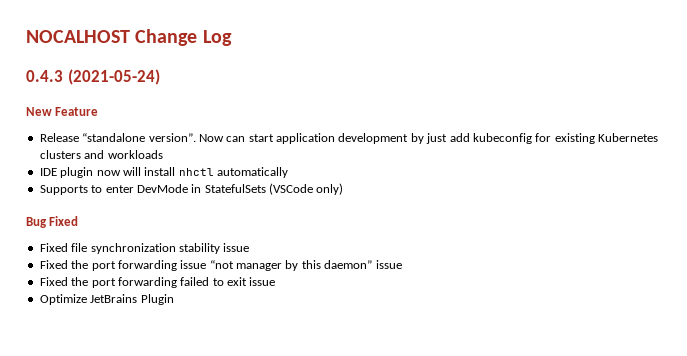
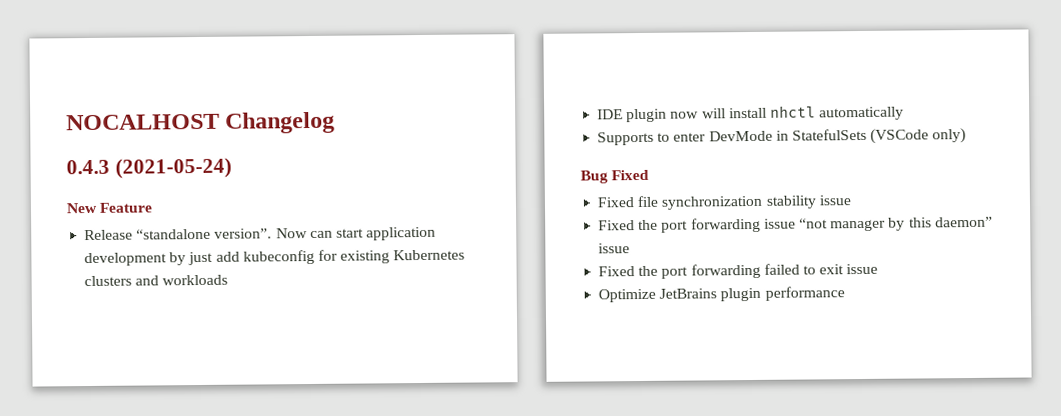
[135,29,232,46] Change Log -> [225,111,336,134] Changelog
[140,294,174,305] Plugin -> [720,286,845,302] plugin performance

